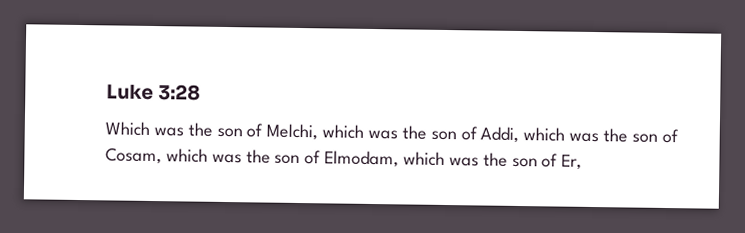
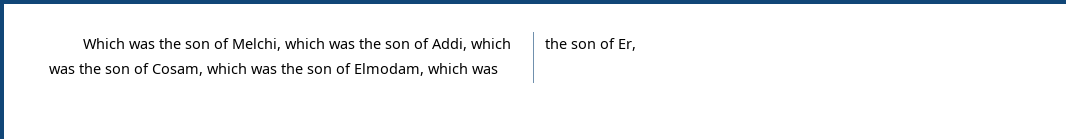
[106,84,202,101] Luke 3:28 // -> (83, 43) none

